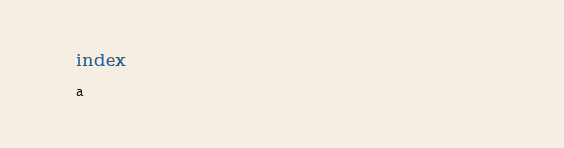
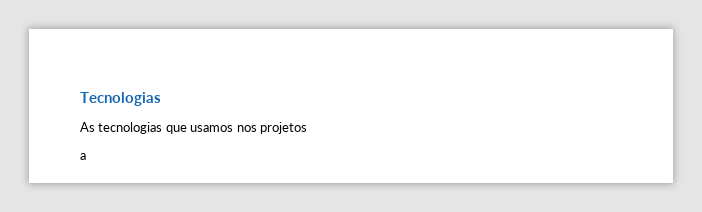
[76,54,126,66] index -> [80,92,161,106] [80,122,307,134] Tecnologias // As tecnologias que usamos nos projetos

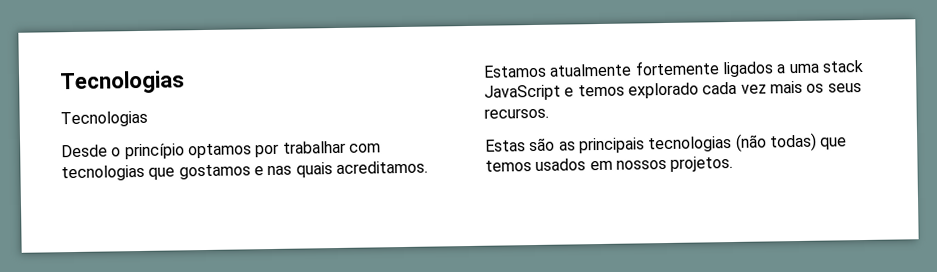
[80,92,161,106] [80,122,307,134] [80,153,86,160] Tecnologias // As tecnologias que usamos nos projetos // a -> [59,70,185,95] [60,110,148,128] [61,140,381,160] [61,160,428,182] [483,60,864,78] [484,80,862,101] [484,107,549,119] [485,132,848,154] [485,155,734,172] Tecnologias // Tecnologias // Desde o princípio optamos por trabalhar com tecnologias que gostamos e nas quais acreditamos. Estamos atualmente fortemente ligados a uma stack JavaScript e temos explorado cada vez mais os seus recursos. // Estas são as principais tecnologias (não todas) que temos usados em nossos projetos.

